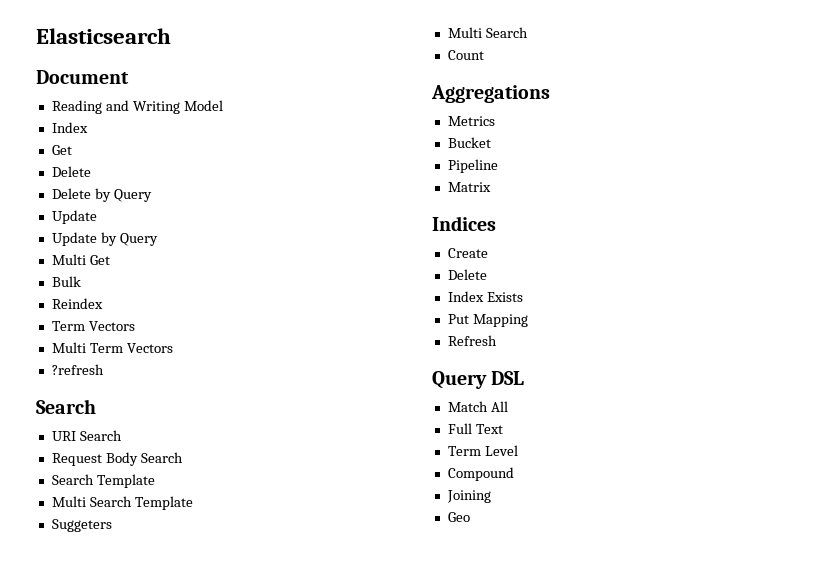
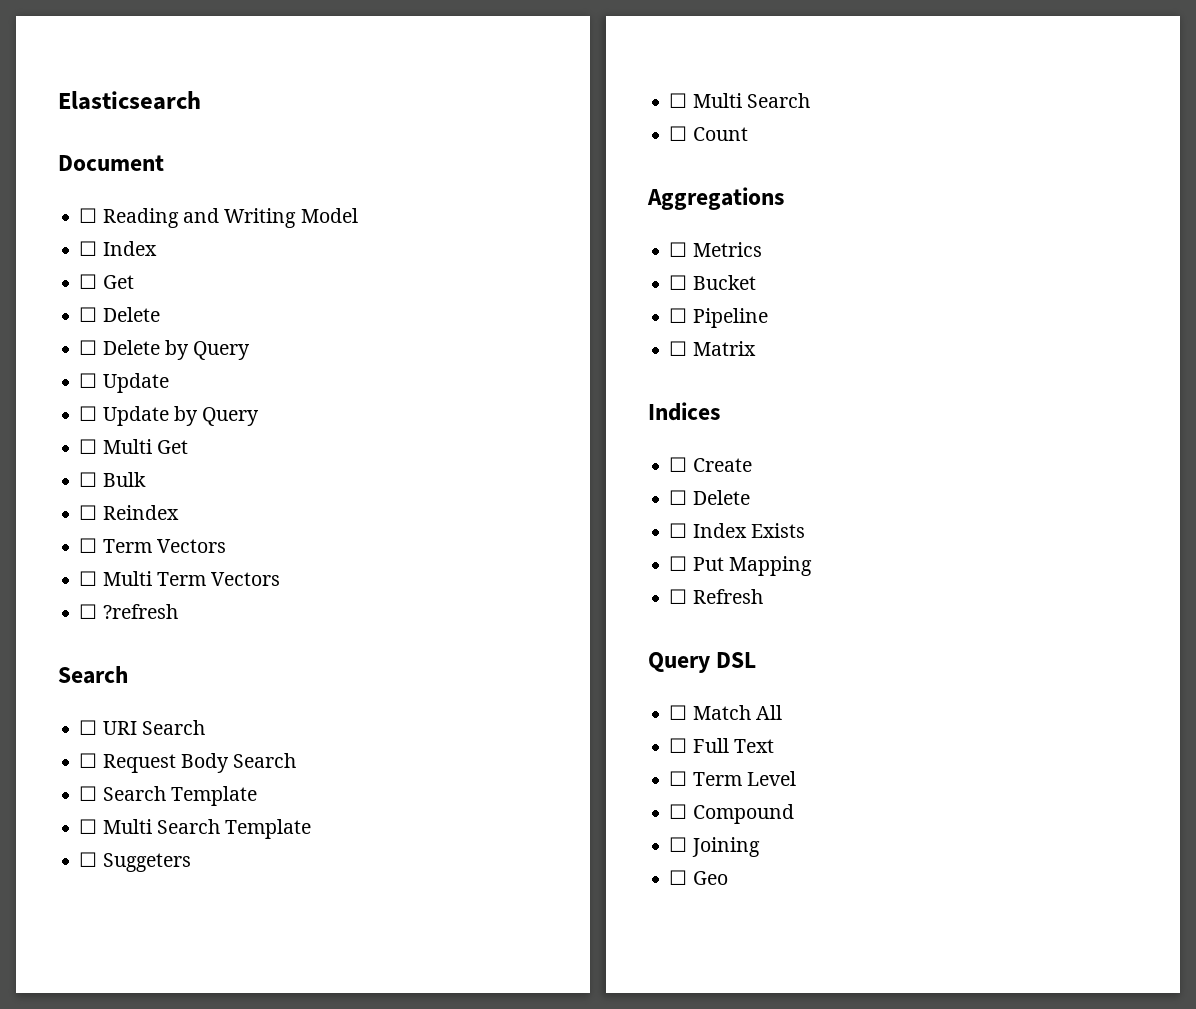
(129, 77) none -> [79,208,98,223] ☐
(223, 105) none -> [79,241,98,256] ☐
[51,145,72,155] [51,166,91,177] Get // Delete // -> [79,274,134,289] [79,307,160,322] [79,340,98,355] ☐ Get // ☐ Delete // ☐
(152, 195) none -> [79,373,98,388] ☐
(97, 217) none -> [79,406,98,421] ☐
(158, 239) none -> [79,439,98,454] ☐
(110, 260) none -> [79,472,98,487] ☐
(81, 281) none -> [79,505,98,520] ☐
[51,321,135,331] Term Vectors // -> [79,538,226,553] [79,571,98,586] ☐ Term Vectors // ☐
(173, 348) none -> [79,604,98,619] ☐
(96, 406) none -> [79,720,98,735] ☐
(122, 435) none -> [79,753,98,768] ☐
[51,474,155,488] Search Template // -> [79,786,257,806] [79,819,98,834] ☐ Search Template // ☐
(193, 503) none -> [79,852,98,867] ☐
(112, 525) none -> [669,93,688,108] ☐
(528, 32) none -> [669,126,688,141] ☐
(550, 94) none -> [669,242,688,257] ☐
(495, 121) none -> [669,275,688,290] ☐
(491, 142) none -> [669,308,688,323] ☐
(498, 166) none -> [669,341,688,356] ☐
(496, 223) none -> [669,457,688,472] ☐
[447,269,487,280] Delete // -> [669,490,750,505] [669,523,688,538] ☐ Delete // ☐
(523, 297) none -> [669,556,688,571] ☐
(528, 320) none -> [669,589,688,604] ☐
(525, 378) none -> [669,705,688,720] ☐
(508, 406) none -> [669,738,688,753] ☐
(503, 429) none -> [669,771,688,786] ☐
(518, 450) none -> [669,804,688,819] ☐
(514, 474) none -> [669,837,688,852] ☐
(491, 496) none -> [669,870,688,885] ☐

